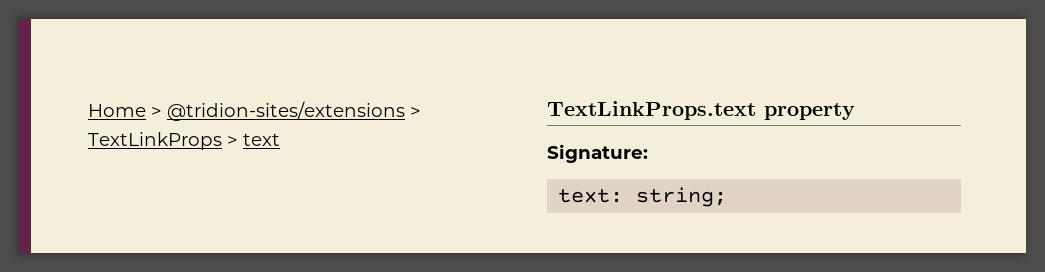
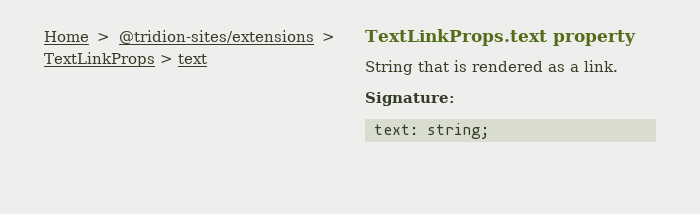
(855, 111) none -> [365,60,618,75] // String that is rendered as a link.

